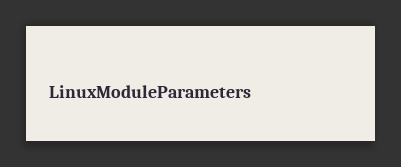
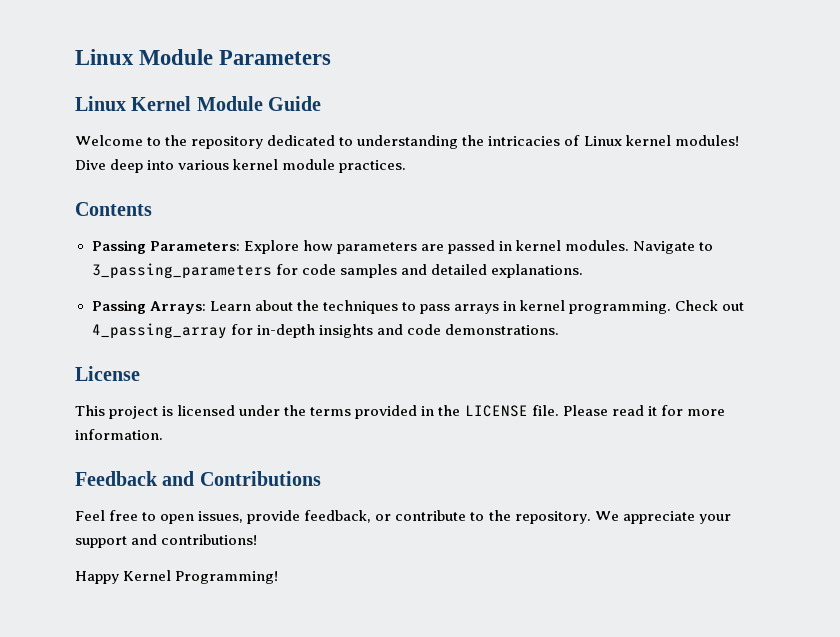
[49,85,251,98] LinuxModuleParameters -> [75,49,332,65] [75,96,322,111] [75,135,739,149] [75,159,407,173] [75,202,152,216] [91,240,714,254] [91,263,583,279] [91,300,745,314] [91,323,559,339] [75,366,140,381] [75,405,725,419] [75,429,163,440] [75,471,321,486] [75,510,731,524] [75,534,258,548] [75,570,279,584] Linux Module Parameters // Linux Kernel Module Guide // Welcome to the repository dedicated to understanding the intricacies of Linux kernel modules! Dive deep into various kernel module practices. // Contents // Passing Parameters: Explore how parameters are passed in kernel modules. Navigate to 3_passing_parameters for code samples and detailed explanations. // Passing Arrays: Learn about the techniques to pass arrays in kernel programming. Check out 4_passing_array for in-depth insights and code demonstrations. // License // This project is licensed under the terms provided in the LICENSE file. Please read it for more information. // Feedback and Contributions // Feel free to open issues, provide feedback, or contribute to the repository. We appreciate your support and contributions! // Happy Kernel Programming!

